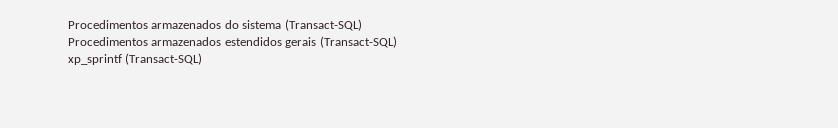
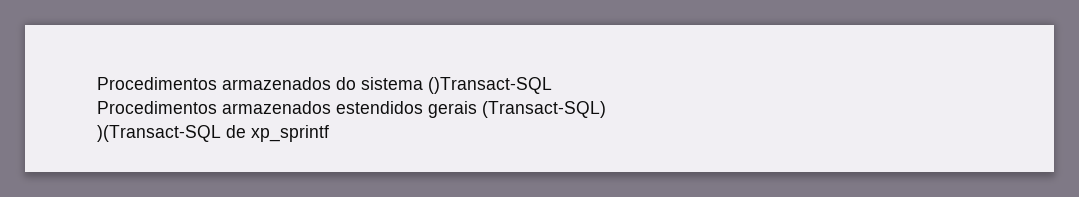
[284,19,362,31] (Transact-SQL) -> [428,77,552,94] ()Transact-SQL
[68,53,203,65] xp_sprintf (Transact-SQL) -> [97,125,329,142] )(Transact-SQL de xp_sprintf

